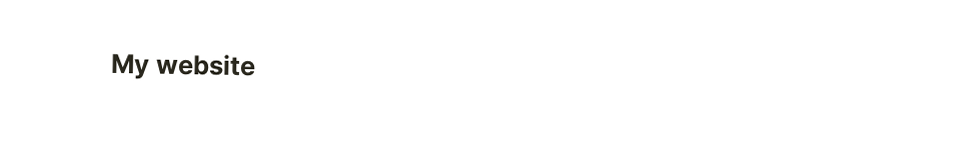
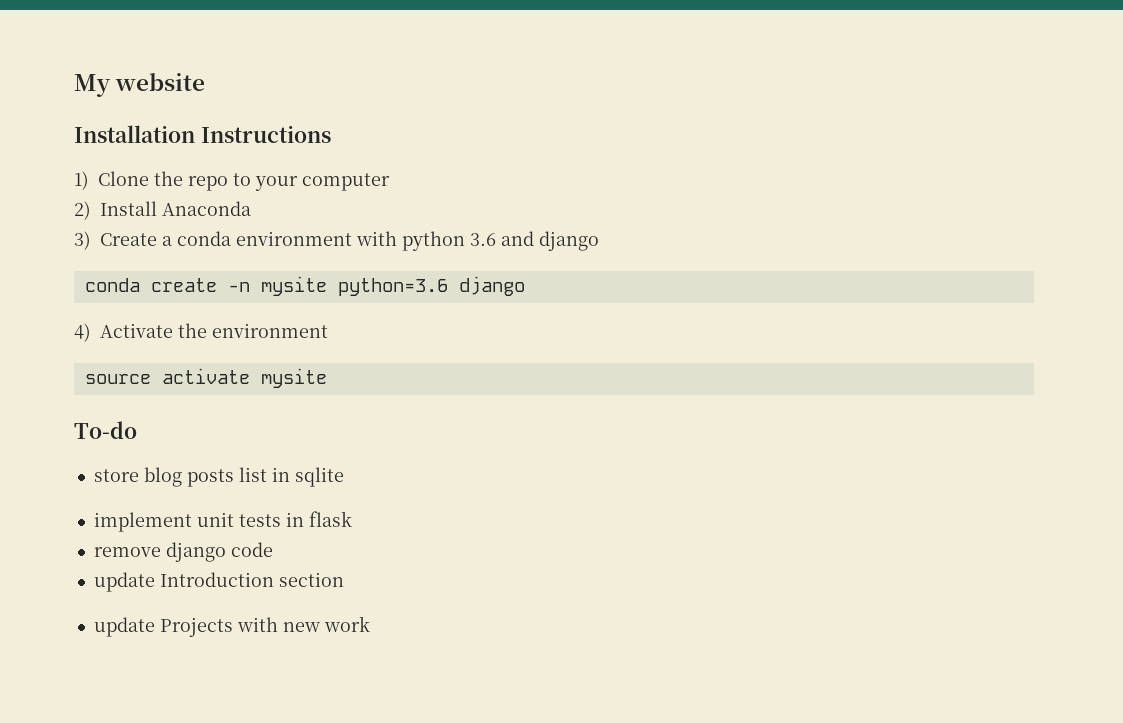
(257, 65) none -> [74,125,331,143] [74,171,390,191] [74,201,251,220] [74,231,599,251] [84,276,525,296] [74,323,328,342] [84,368,327,388] [74,421,137,439] [93,467,344,487] [93,511,352,532] [93,542,273,562] [93,572,344,592] [93,616,370,637] // Installation Instructions // 1) Clone the repo to your computer // 2) Install Anaconda // 3) Create a conda environment with python 3.6 and django // conda create -n mysite python=3.6 django // 4) Activate the environment // source activate mysite // To-do // store blog posts list in sqlite // implement unit tests in flask // remove django code // update Introduction section // update Projects with new work

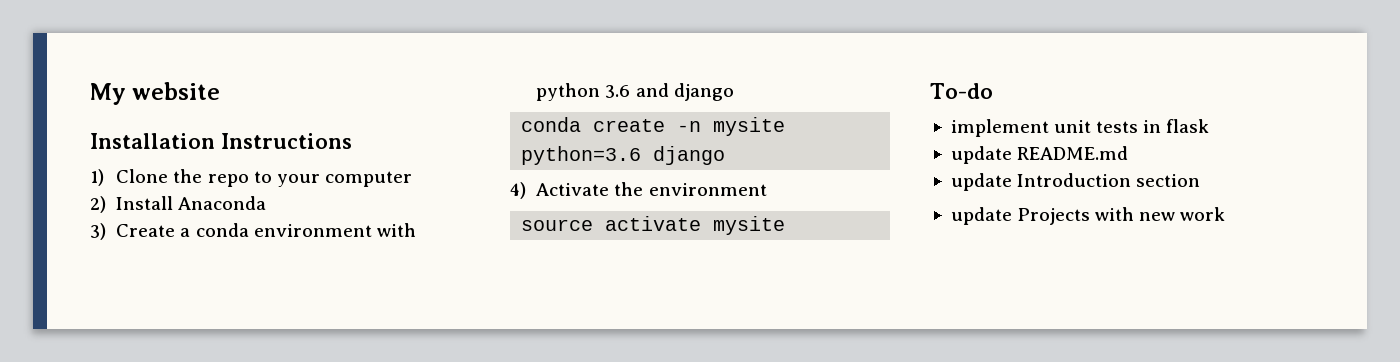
[93,467,344,487] // store blog posts list in sqlite -> (993, 91) none
[93,542,273,562] remove django code -> [950,146,1129,164] update README.md

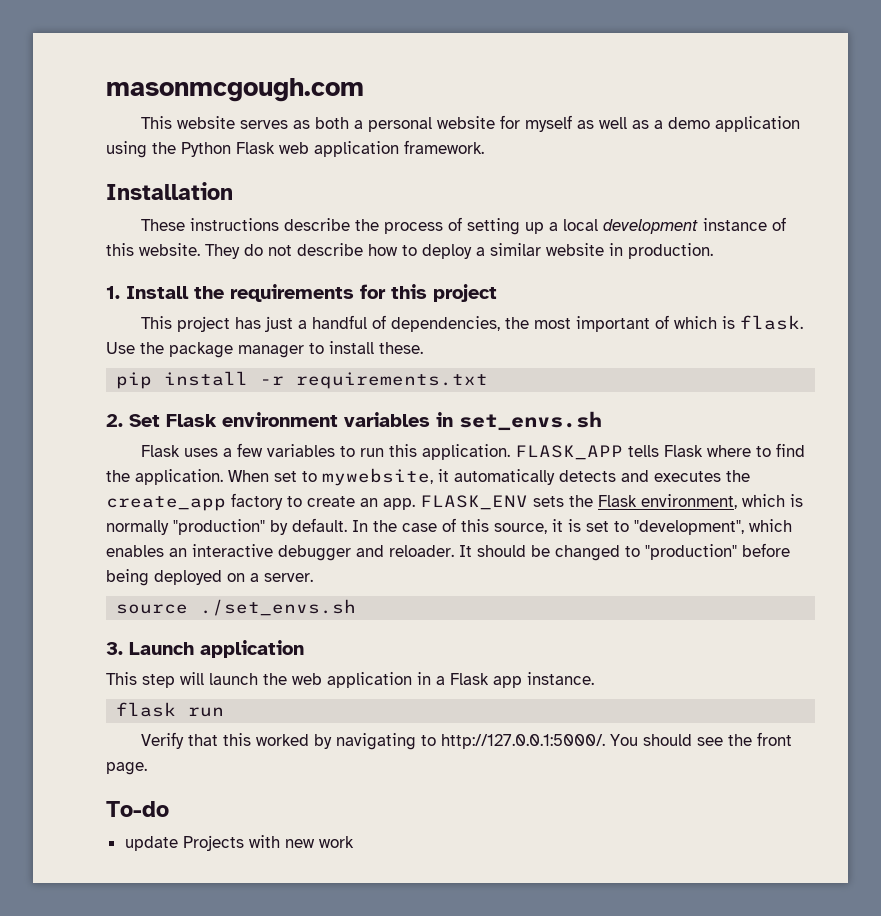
[90,82,221,105] [90,133,352,149] [90,169,412,187] [90,196,267,213] [90,223,416,240] [536,83,734,101] [521,117,786,136] [521,146,726,165] [510,182,767,199] [521,216,786,235] [930,83,993,99] [950,119,1210,137] [950,146,1129,164] [950,173,1201,191] My website // Installation Instructions // 1) Clone the repo to your computer // 2) Install Anaconda // 3) Create a conda environment with python 3.6 and django // conda create -n mysite python=3.6 django // 4) Activate the environment // source activate mysite // To-do // implement unit tests in flask // update README.md // update Introduction section -> [106,78,364,102] [141,115,801,132] [106,140,484,158] [106,182,233,200] [141,217,787,235] [106,243,713,259] [106,284,497,302] [141,315,804,332] [106,341,423,358] [116,371,489,389] [106,411,602,431] [141,443,806,460] [106,468,750,486] [106,493,803,511] [106,518,792,535] [106,543,790,561] [106,569,313,586] [116,599,357,616] [106,640,304,658] [106,672,594,688] [116,702,225,717] [141,732,793,750] [106,762,147,775] [106,801,169,817] masonmcgough.com // This website serves as both a personal website for myself as well as a demo application using the Python Flask web application framework. // Installation // These instructions describe the process of setting up a local development instance of this website. They do not describe how to deploy a similar website in production. // 1. Install the requirements for this project // This project has just a handful of dependencies, the most important of which is flask. Use the package manager to install these. // pip install -r requirements.txt // 2. Set Flask environment variables in set_envs.sh // Flask uses a few variables to run this application. FLASK_APP tells Flask where to find the application. When set to mywebsite, it automatically detects and executes the create_app factory to create an app. FLASK_ENV sets the Flask environment, which is normally "production" by default. In the case of this source, it is set to "development", which enables an interactive debugger and reloader. It should be changed to "production" before being deployed on a server. // source ./set_envs.sh // 3. Launch application // This step will launch the web application in a Flask app instance. // flask run // Verify that this worked by navigating to http://127.0.0.1:5000/. You should see the front page. // To-do

